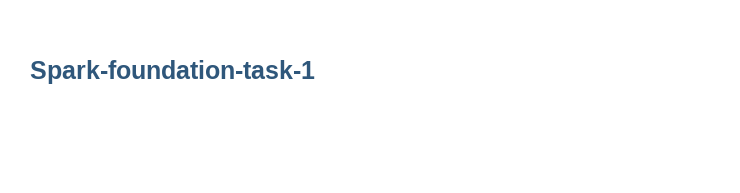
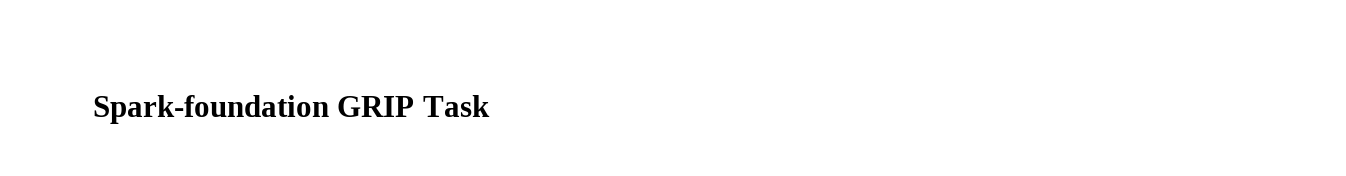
[30,60,315,84] Spark-foundation-task-1 -> [93,95,490,124] Spark-foundation GRIP Task

